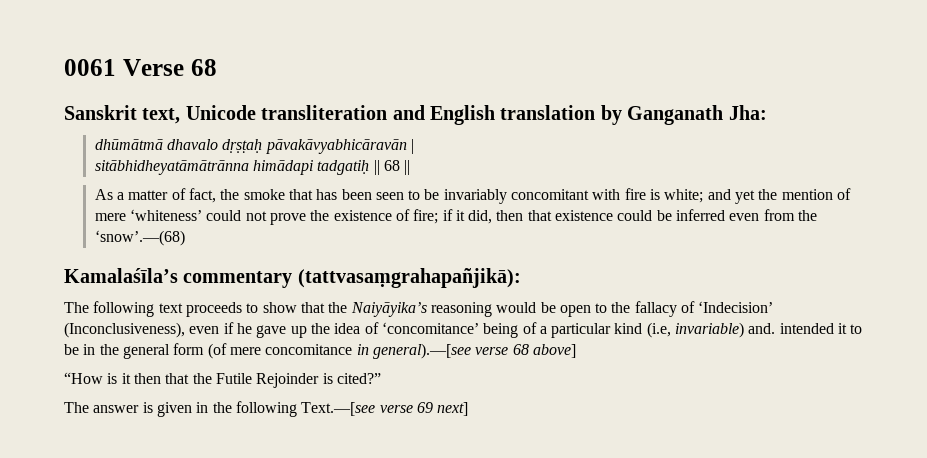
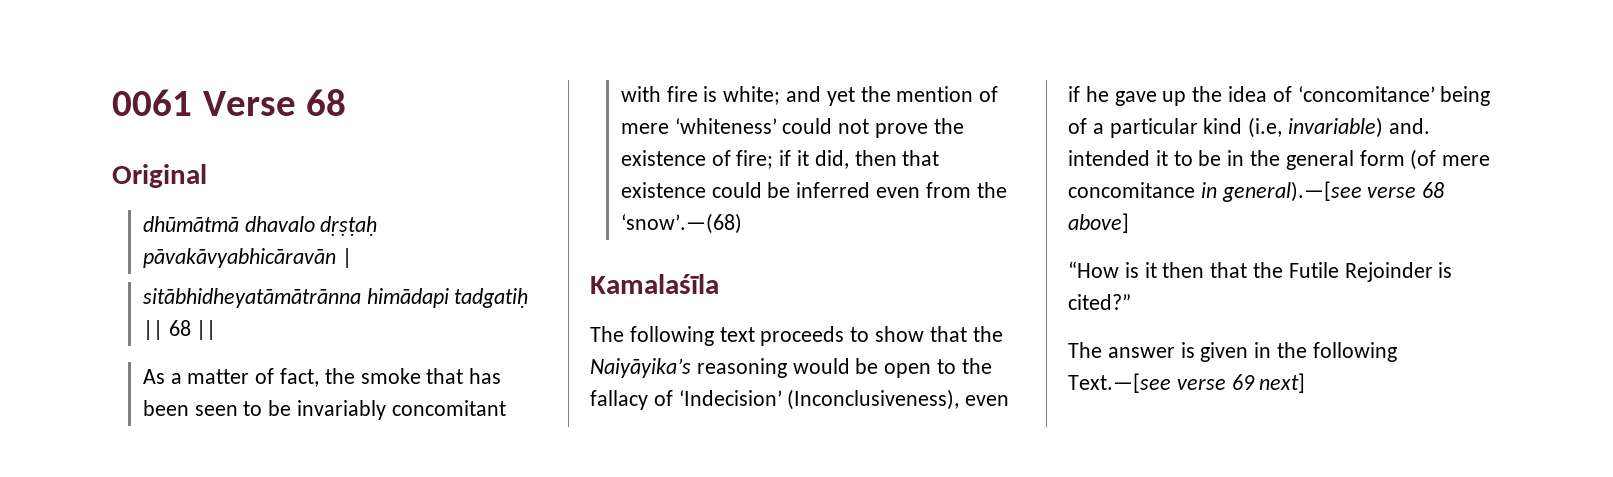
[64,105,767,125] Sanskrit text, Unicode transliteration and English translation by Ganganath Jha: -> [112,164,207,188] Original
[64,268,521,288] Kamalaśīla’s commentary (tattvasaṃgrahapañjikā): -> [590,274,719,294] Kamalaśīla

